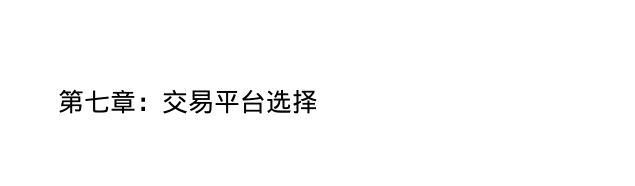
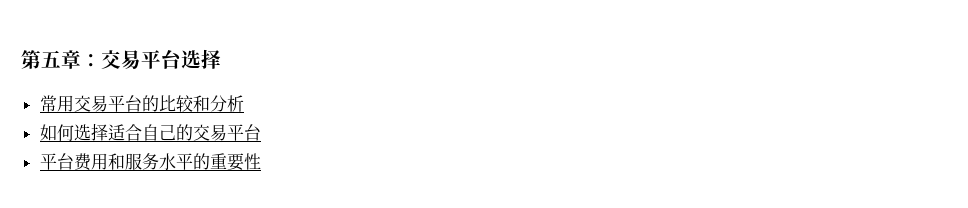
[84,90,110,113] 七 -> [41,50,61,68] 五
(318, 101) none -> [39,95,244,112] [39,123,261,141] [39,153,261,171] // 常用交易平台的比较和分析 // 如何选择适合自己的交易平台 // 平台费用和服务水平的重要性

